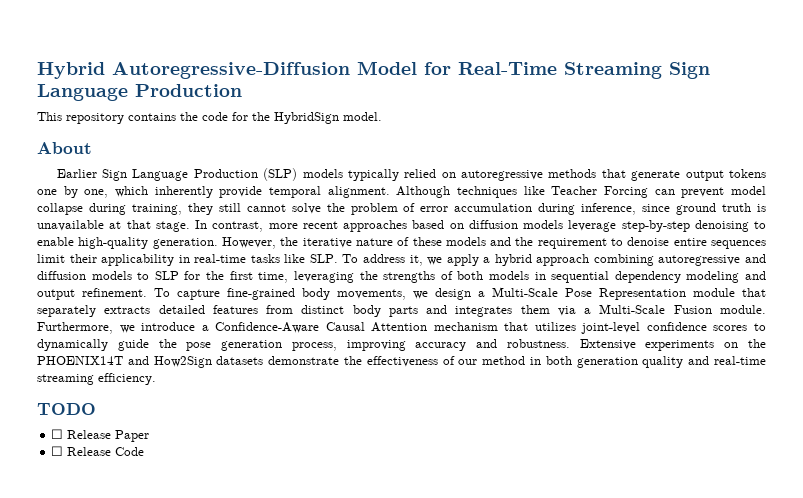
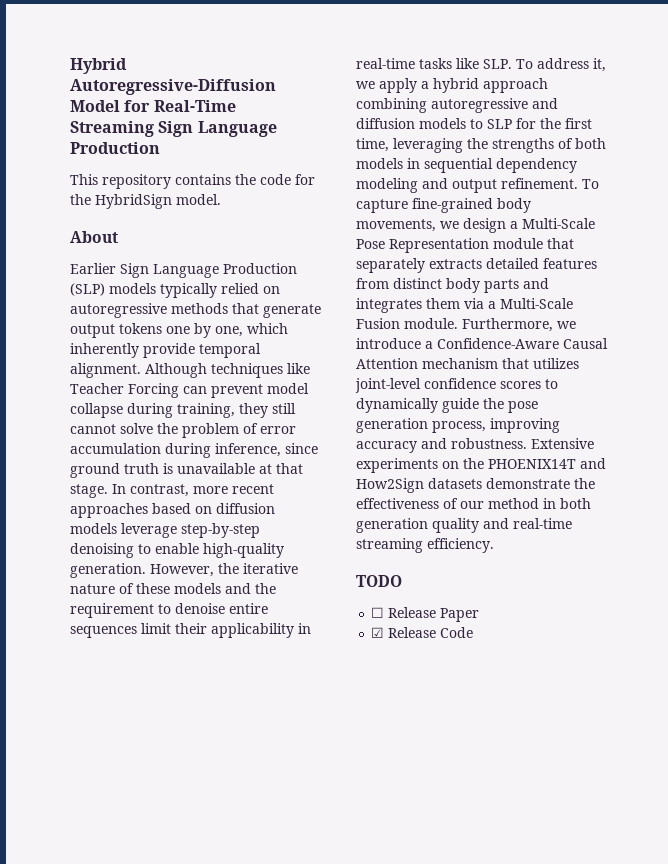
[51,446,64,456] ☐ -> [371,627,385,638] ☑

